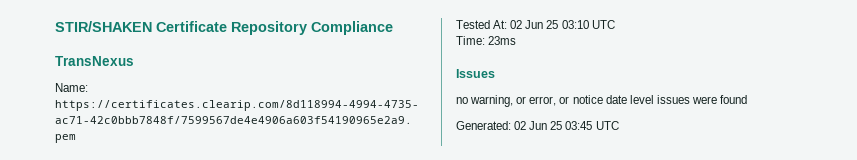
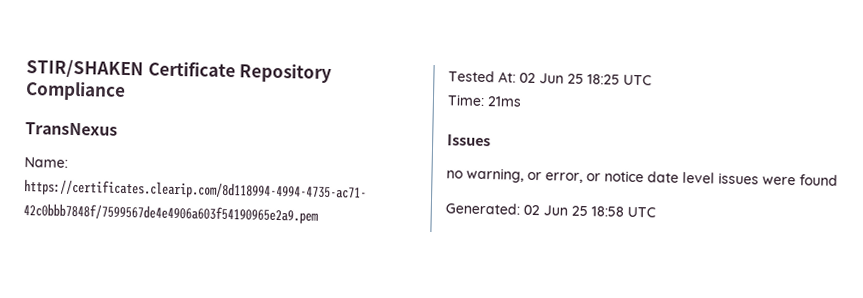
[561,20,589,29] 03:10 -> [587,74,620,85] 18:25
[488,36,517,45] 23ms -> [487,96,522,107] 21ms
[565,121,593,130] 03:45 -> [591,206,624,217] 18:58

